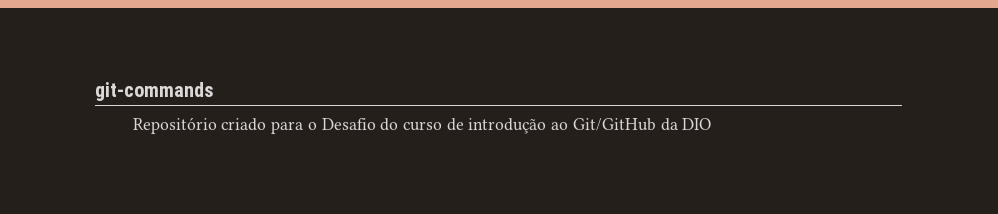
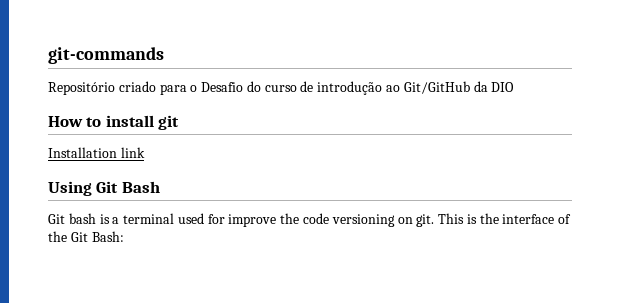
(712, 124) none -> [48,115,180,130] [48,147,145,158] [48,181,160,196] [48,213,572,227] [48,231,124,242] // How to install git // Installation link // Using Git Bash // Git bash is a terminal used for improve the code versioning on git. This is the interface of the Git Bash:

